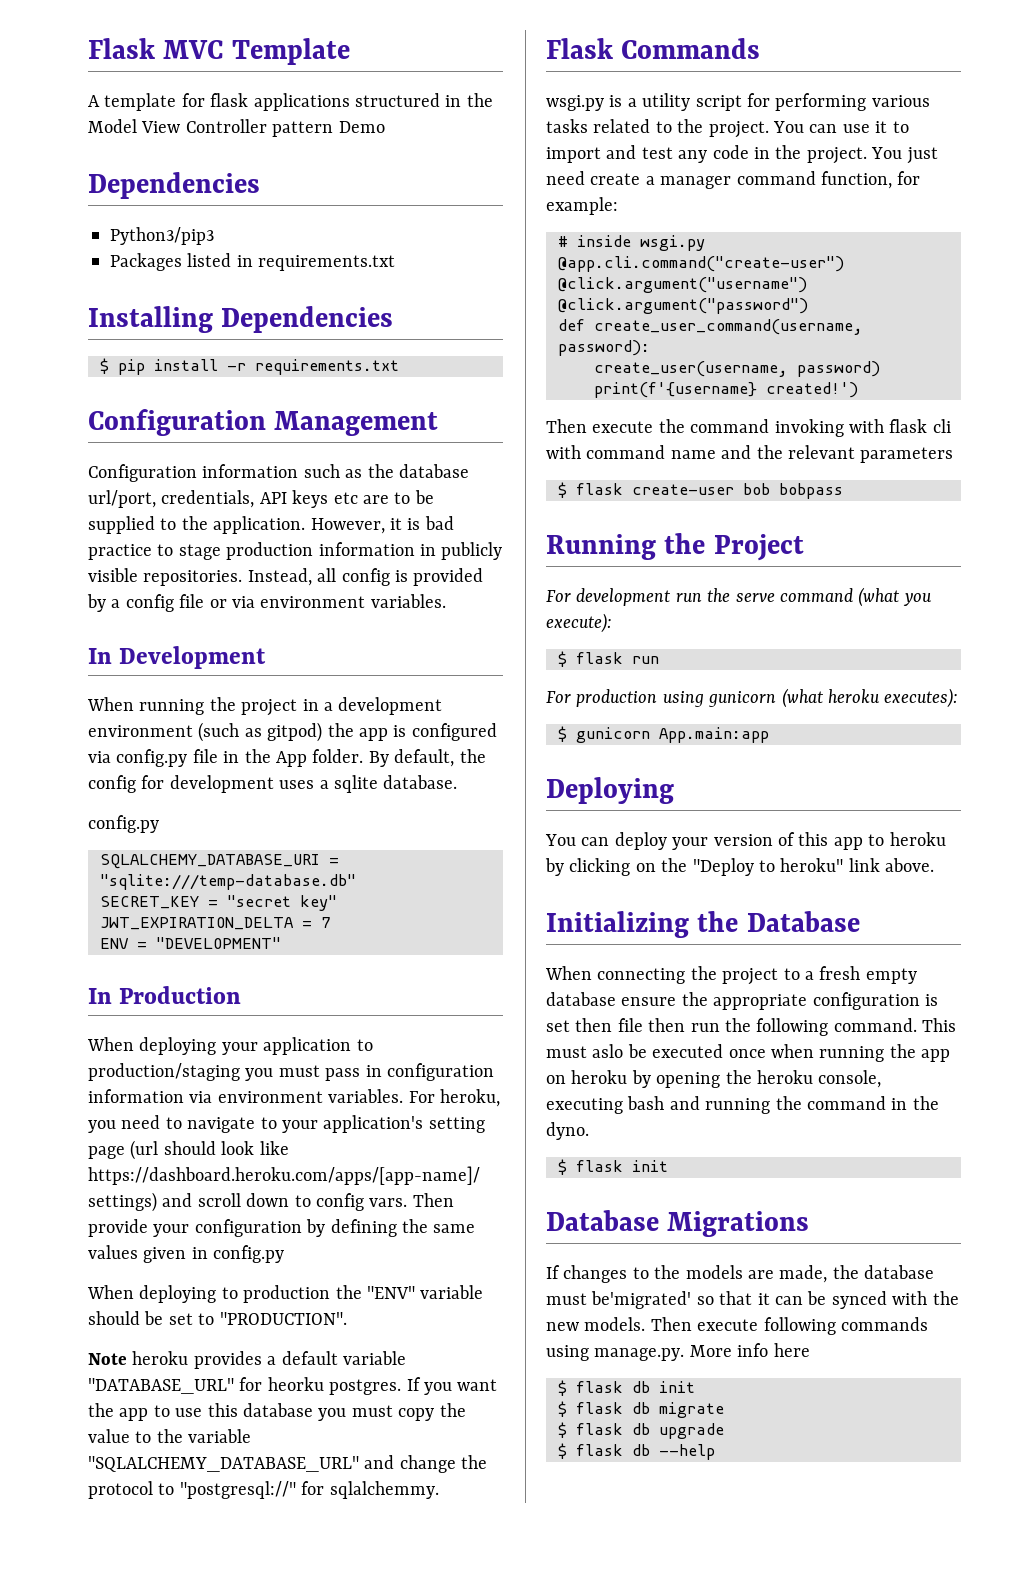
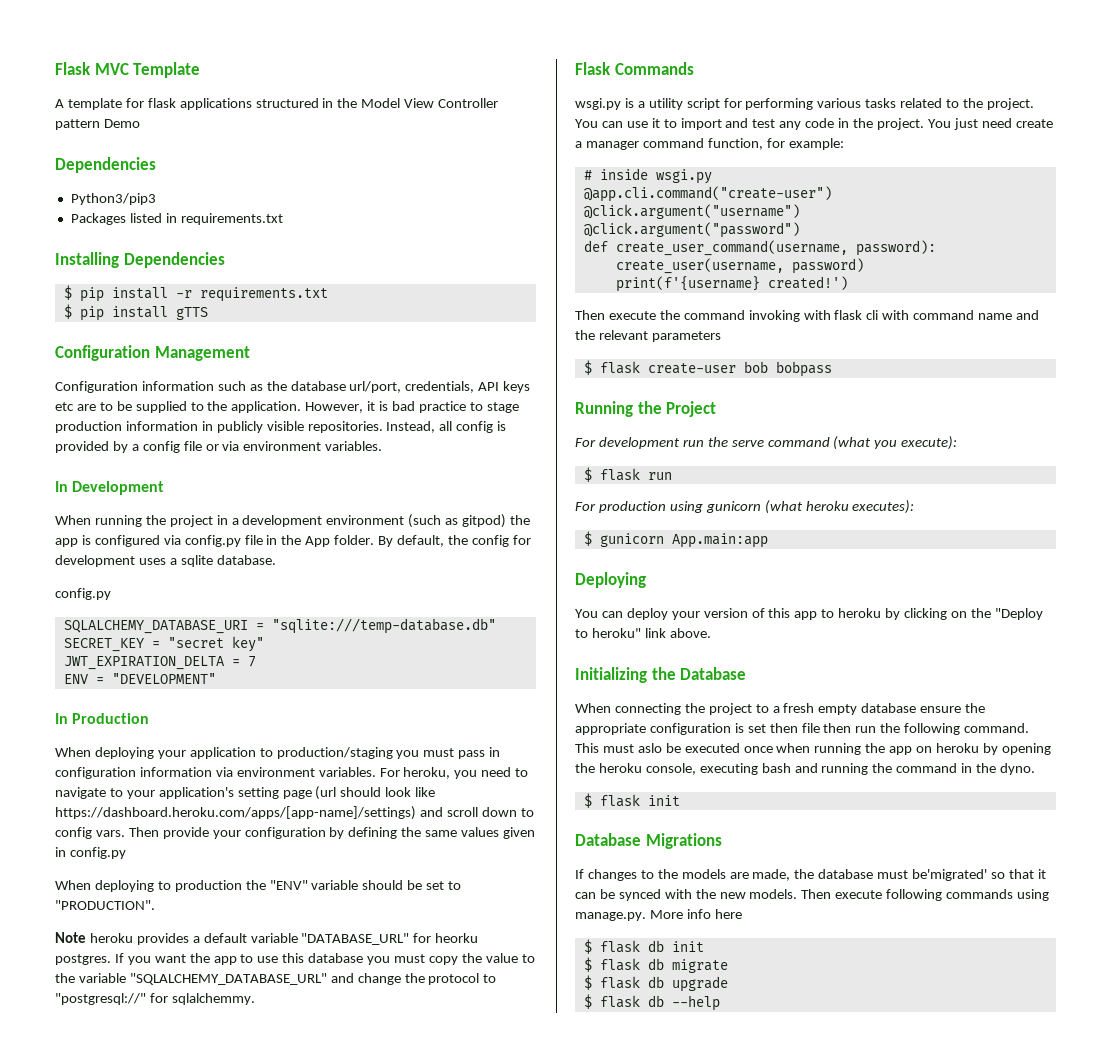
(399, 367) none -> [63,304,208,321] // $ pip install gTTS

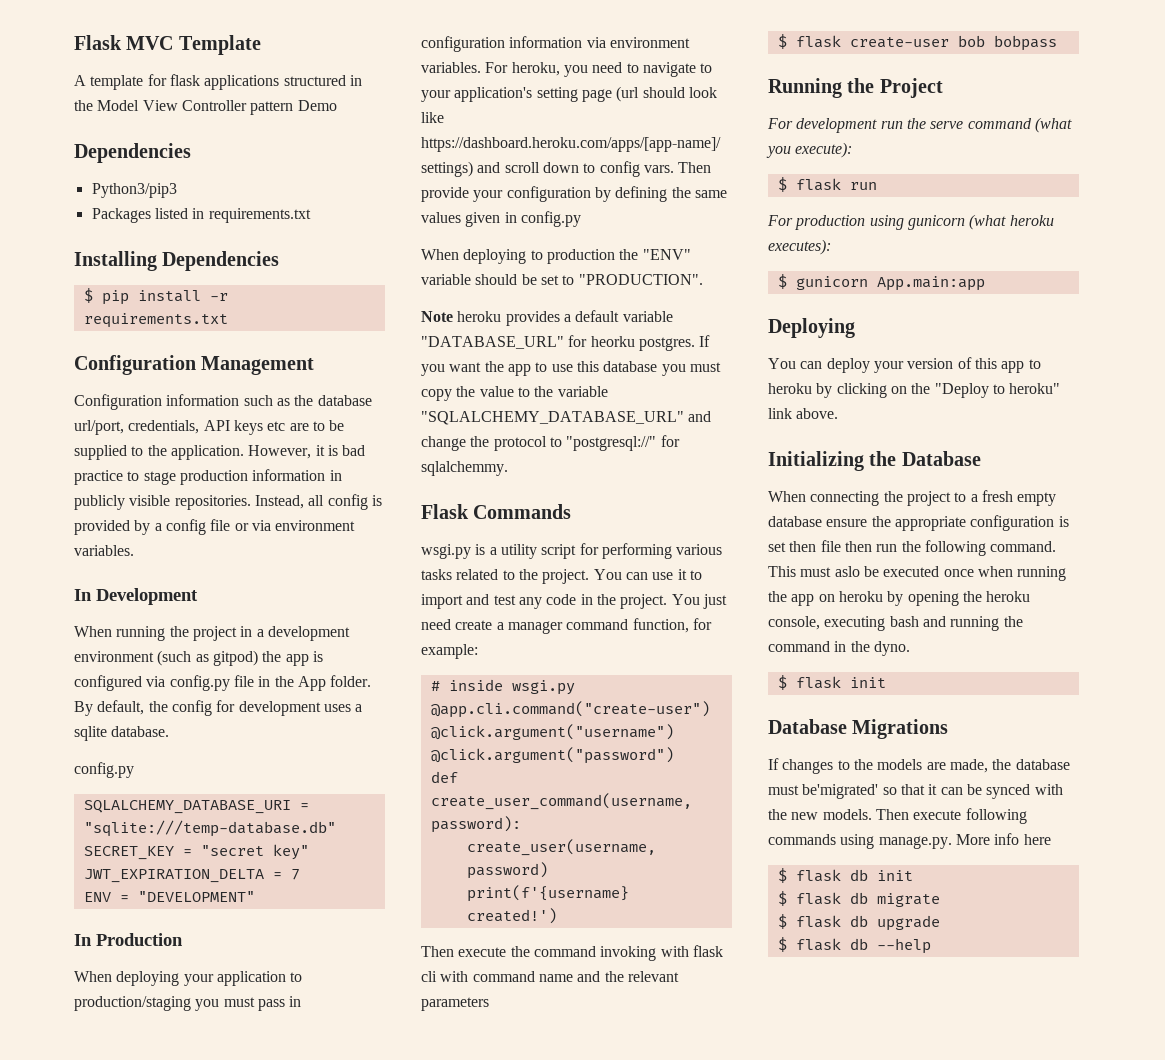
[63,304,208,321] // $ pip install gTTS -> (228, 320) none

